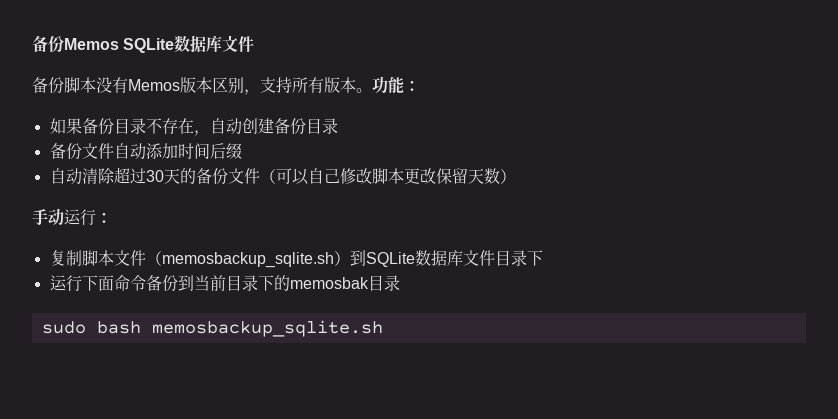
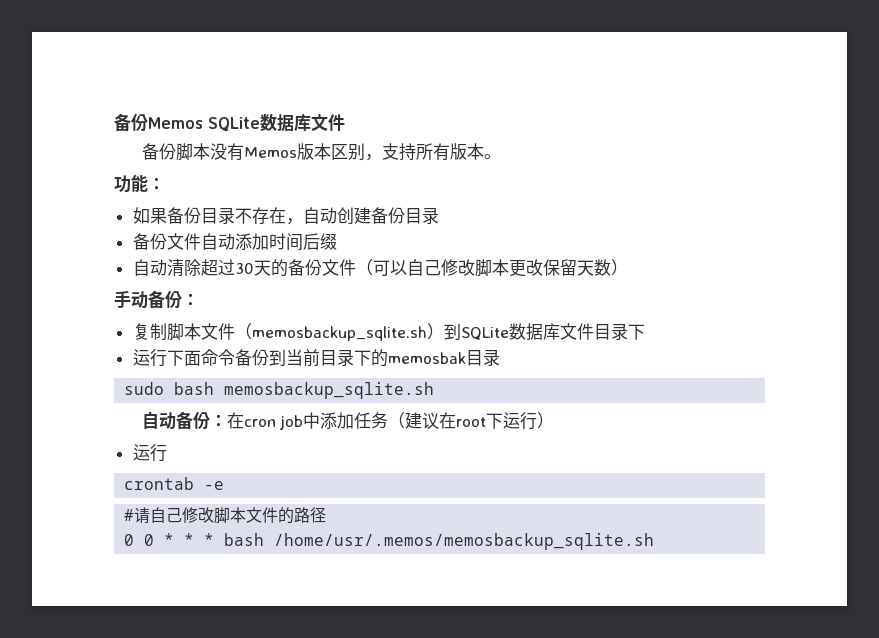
(372, 90) none -> (501, 156) //
[64,209,96,226] 运行 -> [148,290,182,309] 备份
(383, 328) none -> [141,411,554,430] [132,444,167,462] [124,477,225,490] [124,507,327,524] [124,533,655,550] // 自动备份：在cron job中添加任务（建议在root下运行） // 运行 // crontab -e // #请自己修改脚本文件的路径 // 0 0 * * * bash /home/usr/.memos/memosbackup_sqlite.sh

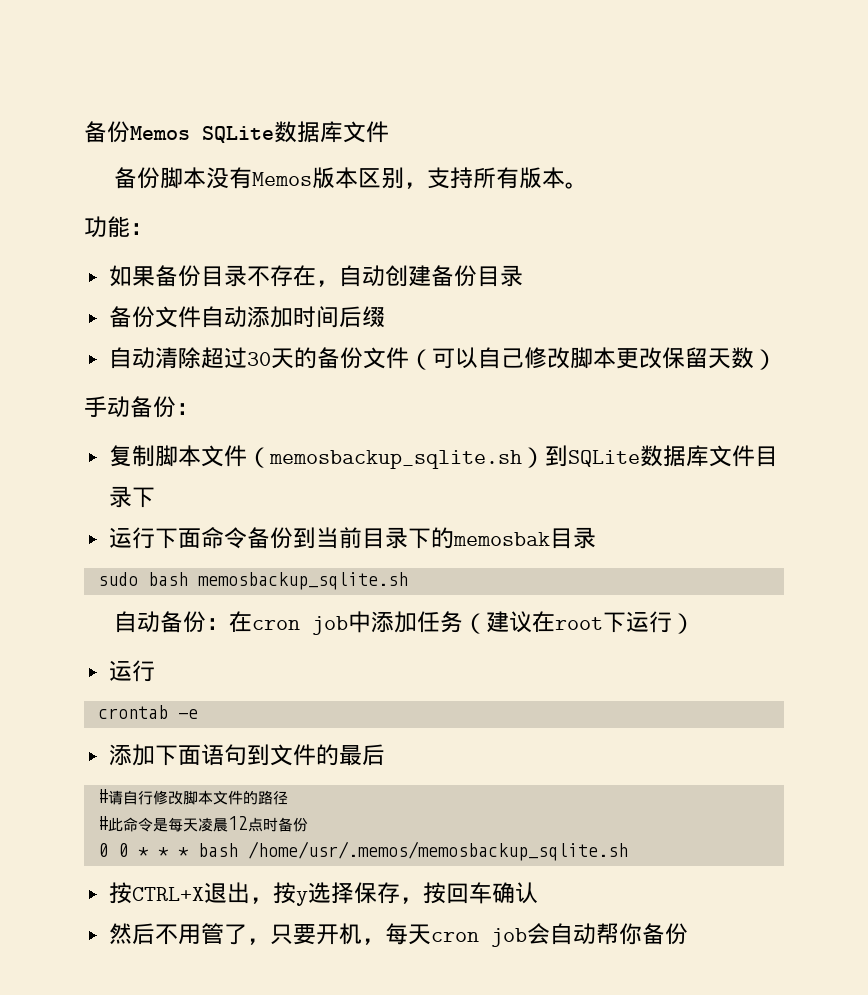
(225, 485) none -> [109,744,386,766] // 添加下面语句到文件的最后
[166,508,183,523] 己 -> [137,790,153,805] 行
(327, 515) none -> [97,816,308,832] // #此命令是每天凌晨12点时备份
(655, 541) none -> [109,882,539,906] [109,923,689,947] // 按CTRL+X退出，按y选择保存，按回车确认 // 然后不用管了，只要开机，每天cron job会自动帮你备份

